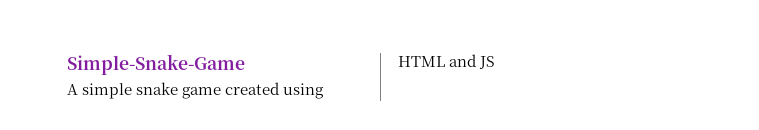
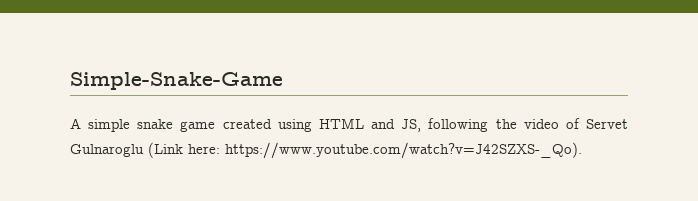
[479,56,496,69] JS -> [401,118,628,132] [70,142,582,159] JS, following the video of Servet Gulnaroglu (Link here: https://www.youtube.com/watch?v=J42SZXS-_Qo).

